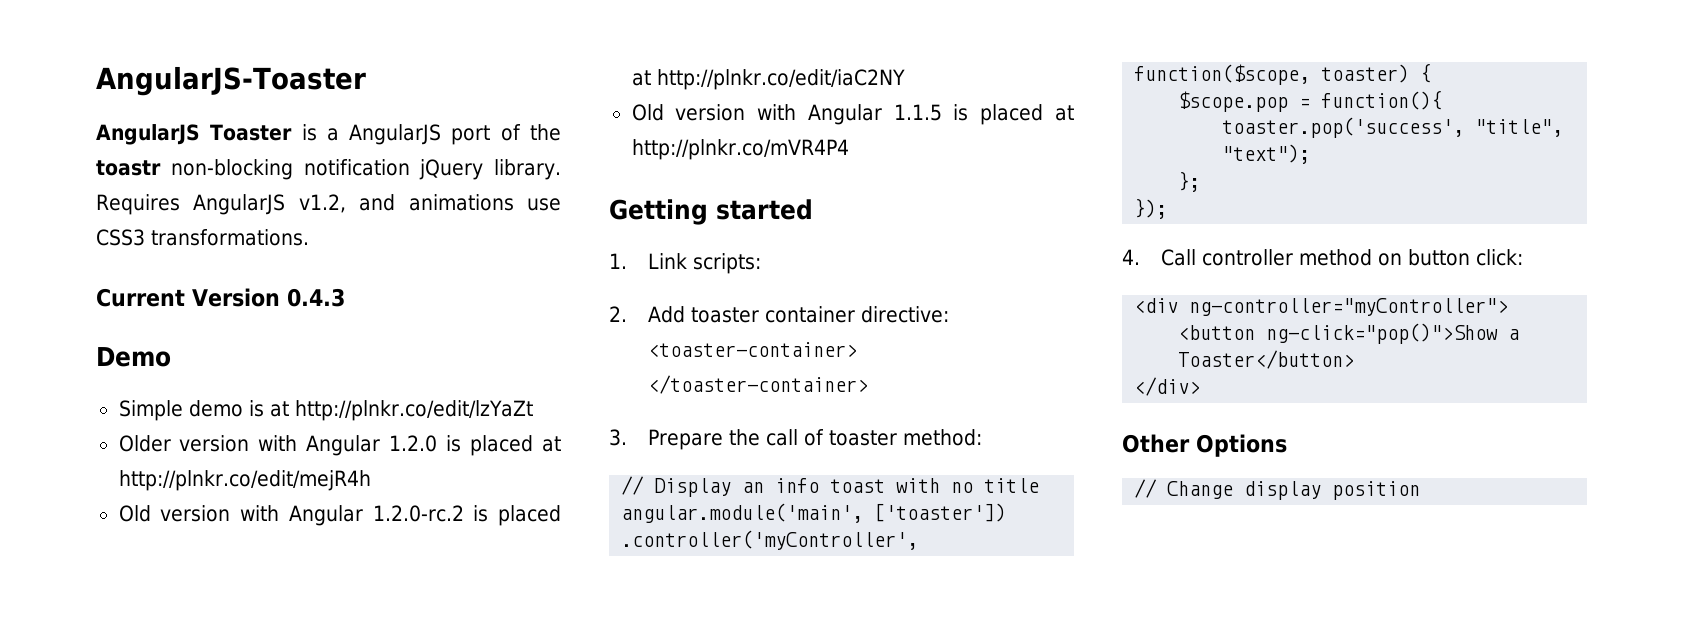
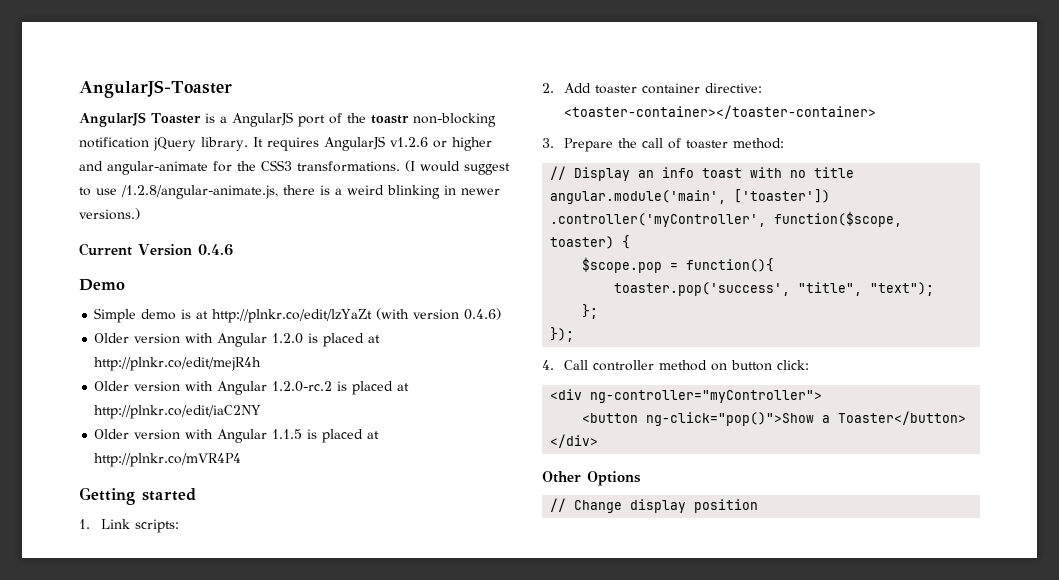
[96,194,561,215] [96,229,309,246] Requires AngularJS v1.2, and animations use CSS3 transformations. -> [252,136,492,151] [79,160,510,175] [79,185,500,199] [79,208,140,220] It requires AngularJS v1.2.6 or higher and angular-animate for the CSS3 transformations. (I would suggest to use /1.2.8/angular-animate.js, there is a weird blinking in newer versions.)
[286,288,345,307] 0.4.3 -> [197,244,233,256] 0.4.6
(534, 410) none -> [376,308,502,320] (with version 0.4.6)
[118,505,151,522] Old -> [94,381,130,391] Older
[631,104,664,121] Old -> [94,429,130,439] Older
[648,342,858,357] [648,375,869,394] <toaster-container> </toaster-container> -> [564,105,877,119] <toaster-container></toaster-container>

